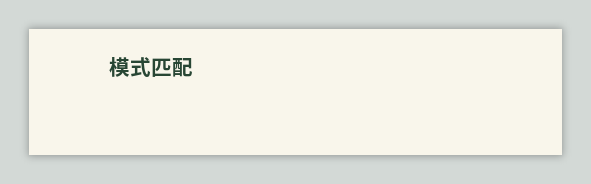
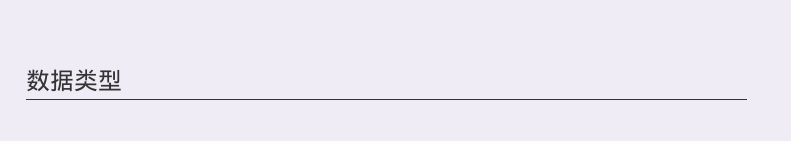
[109,57,193,77] 模式匹配 -> [26,69,122,92] 数据类型

